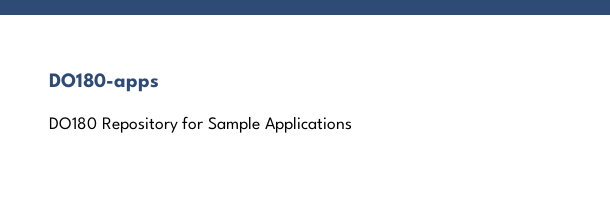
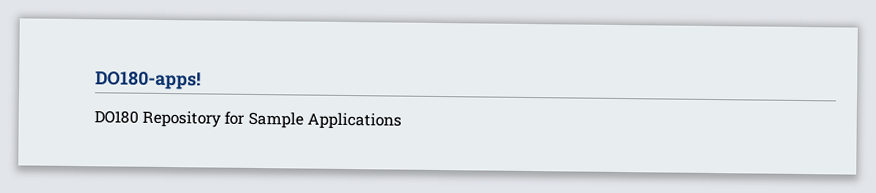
[49,73,159,92] DO180-apps -> [95,71,201,90] DO180-apps!

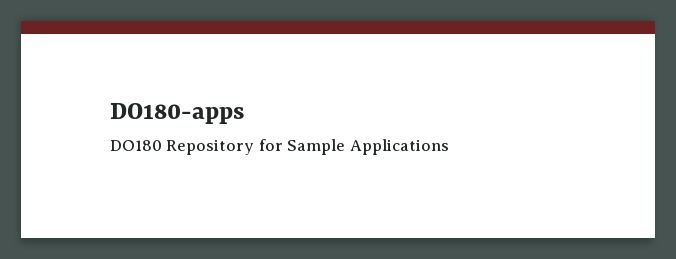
[95,71,201,90] DO180-apps! -> [110,103,244,124] DO180-apps

